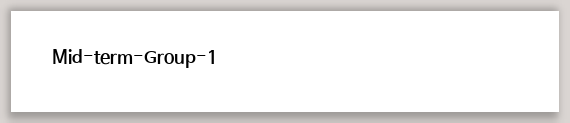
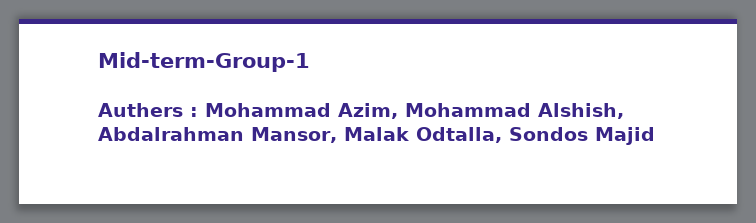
(218, 58) none -> [98,103,624,119] [98,127,655,145] // Authers : Mohammad Azim, Mohammad Alshish, Abdalrahman Mansor, Malak Odtalla, Sondos Majid

